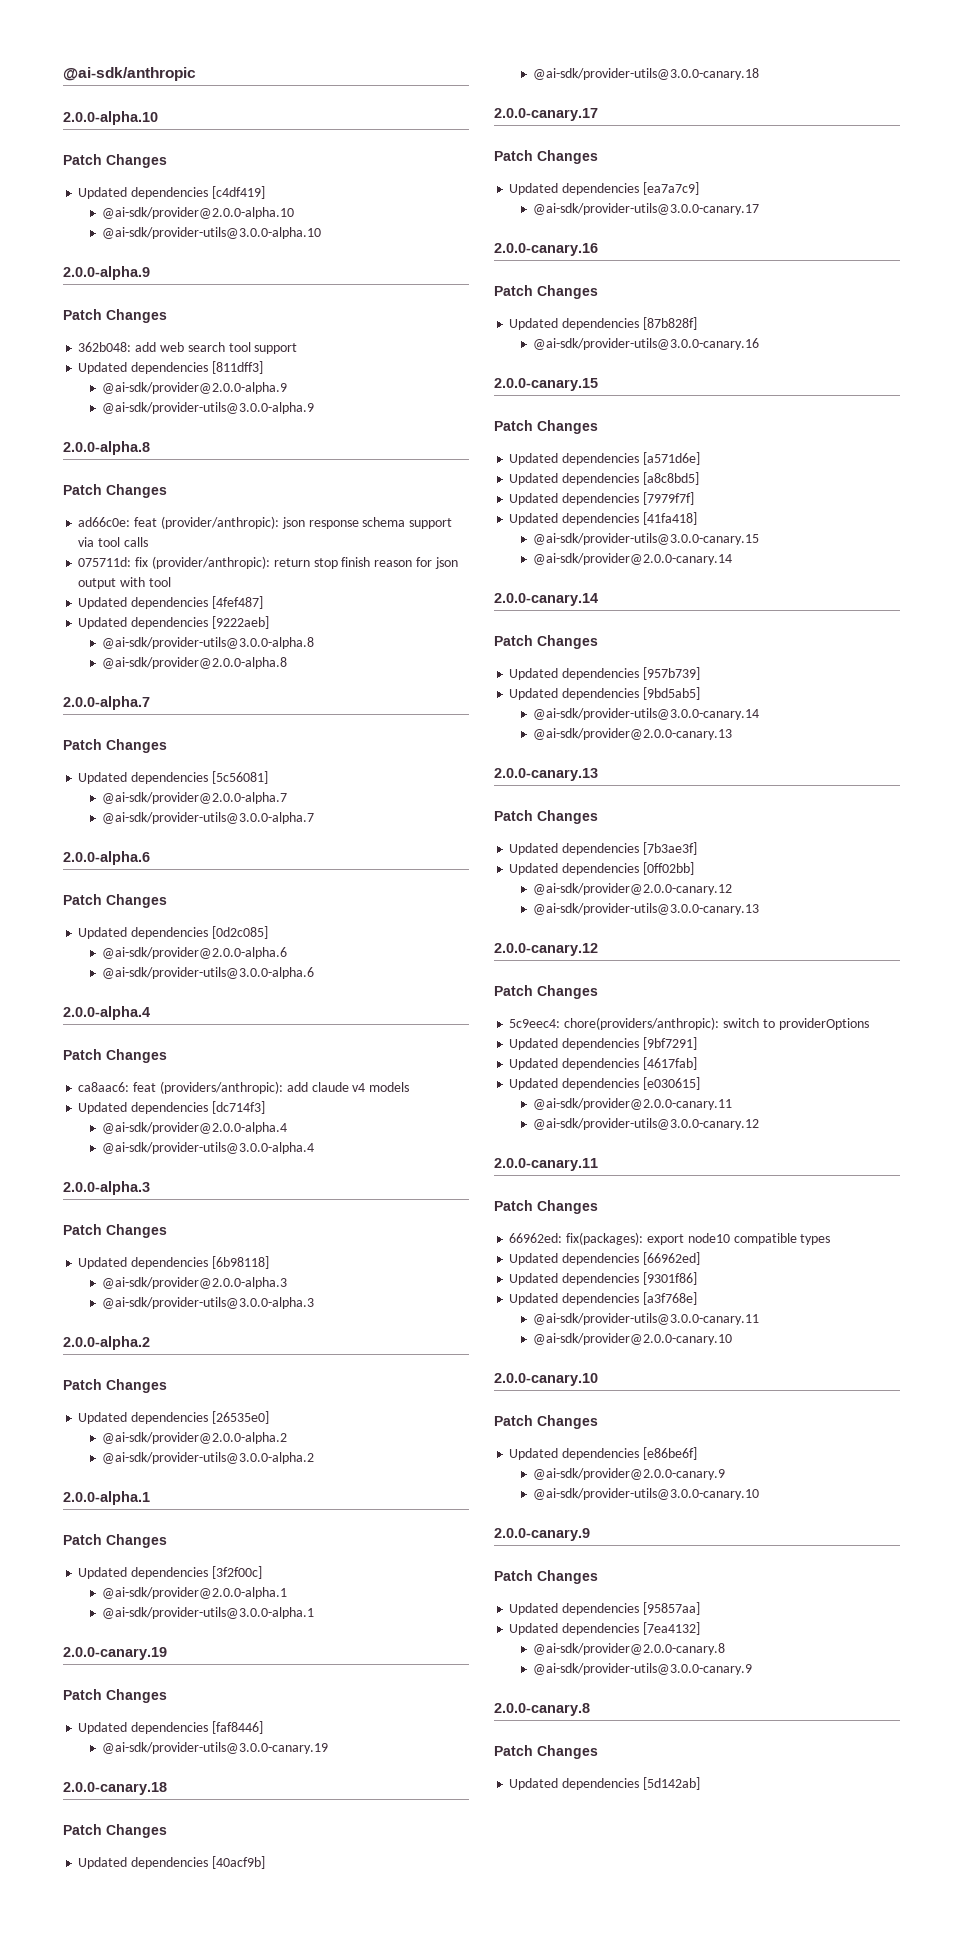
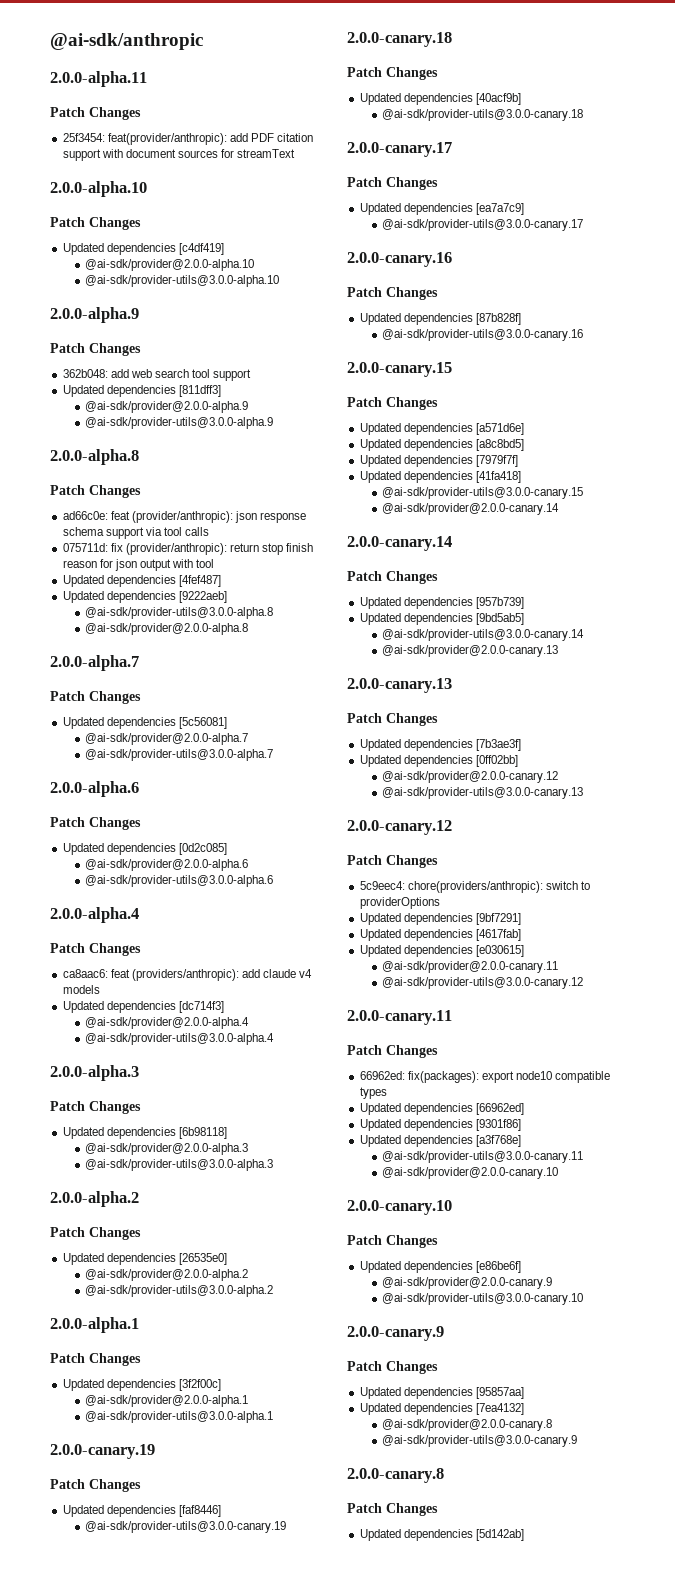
(196, 74) none -> [50,71,147,87] [50,107,141,120] [62,133,314,145] [62,149,296,161] // 2.0.0-alpha.11 // Patch Changes // 25f3454: feat(provider/anthropic): add PDF citation support with document sources for streamText

